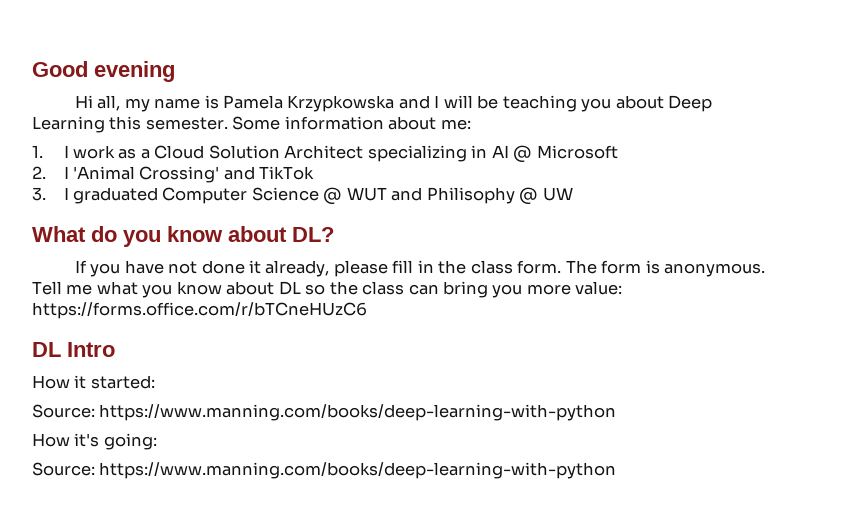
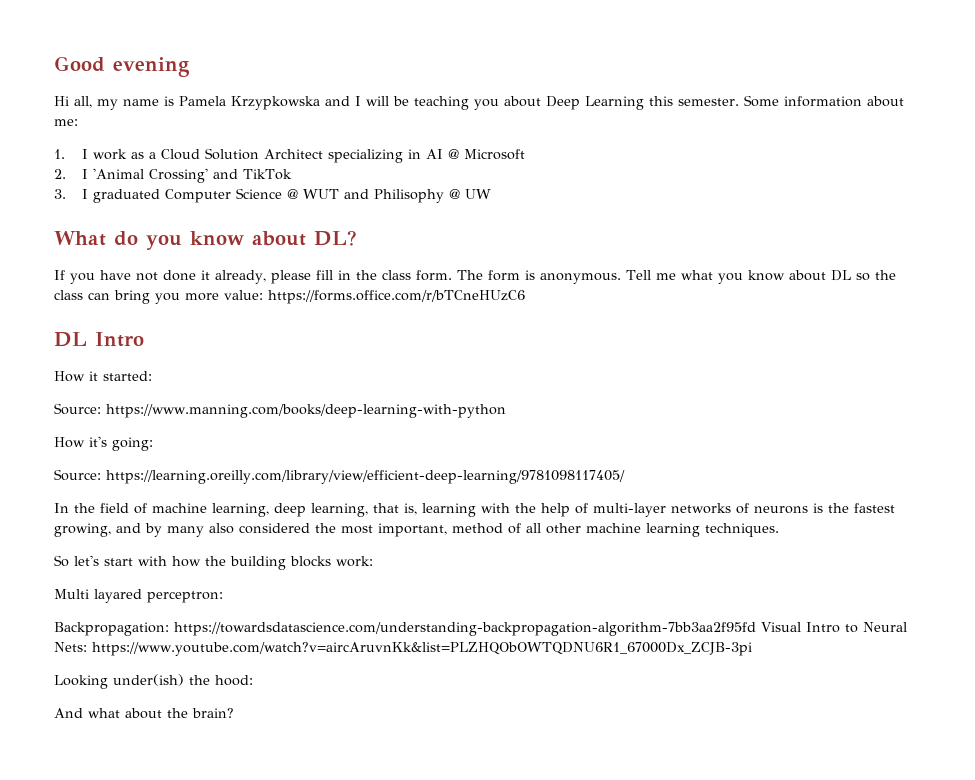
[99,462,617,479] https://www.manning.com/books/deep-learning-with-python -> [106,470,625,484] [54,503,895,517] [54,523,779,537] [54,555,373,570] [54,589,223,603] [54,622,907,636] [54,642,752,656] [54,674,253,689] [54,708,234,719] https://learning.oreilly.com/library/view/efficient-deep-learning/9781098117405/ // In the field of machine learning, deep learning, that is, learning with the help of multi-layer networks of neurons is the fastest growing, and by many also considered the most important, method of all other machine learning techniques. // So let's start with how the building blocks work: // Multi layared perceptron: // Backpropagation: https://towardsdatascience.com/understanding-backpropagation-algorithm-7bb3aa2f95fd Visual Intro to Neural Nets: https://www.youtube.com/watch?v=aircAruvnKk&list=PLZHQObOWTQDNU6R1_67000Dx_ZCJB-3pi // Looking under(ish) the hood: // And what about the brain?

